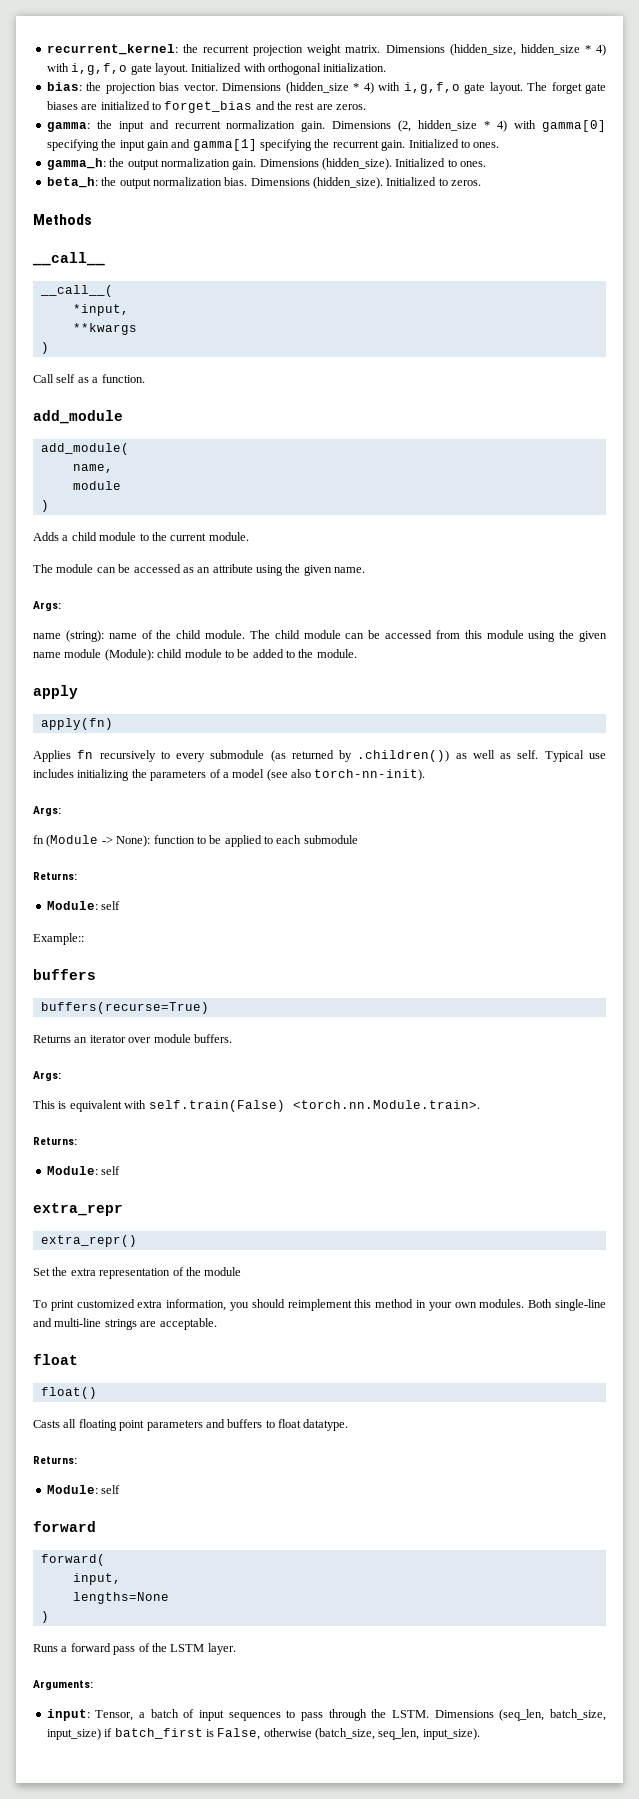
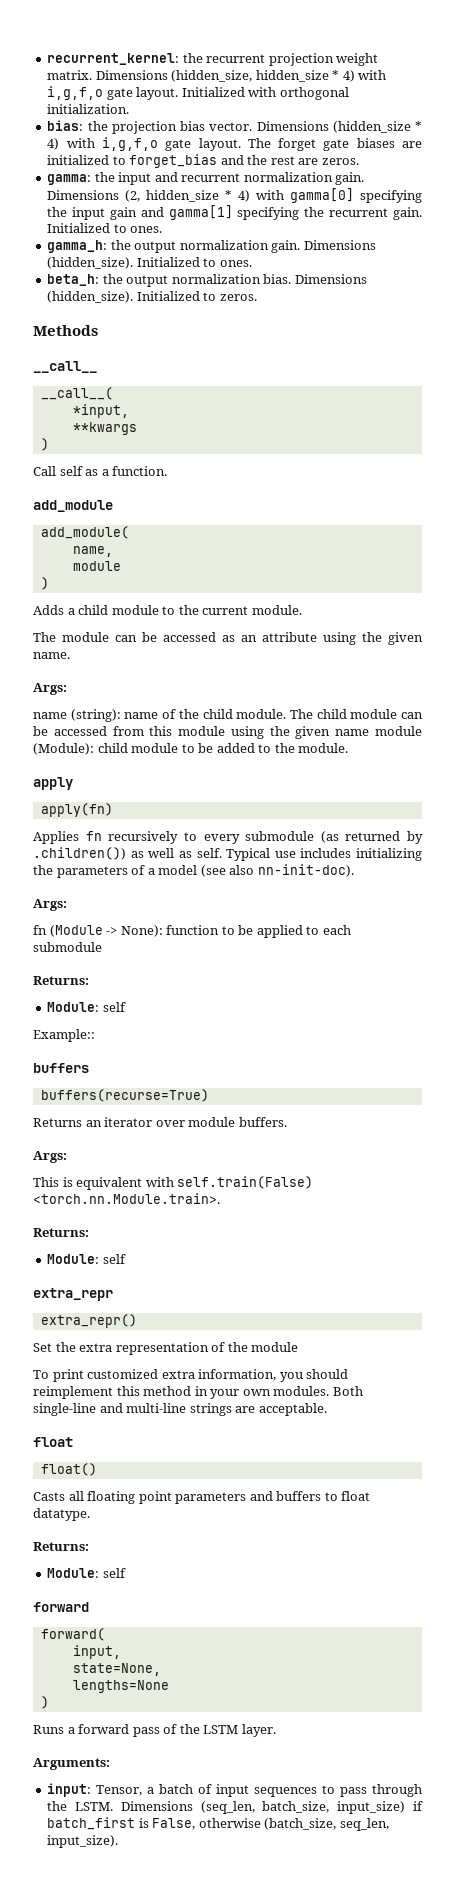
[314,769,426,781] torch-nn-init). -> [257,864,354,877] nn-init-doc).
(121, 1579) none -> [72,1663,161,1676] // state=None,

